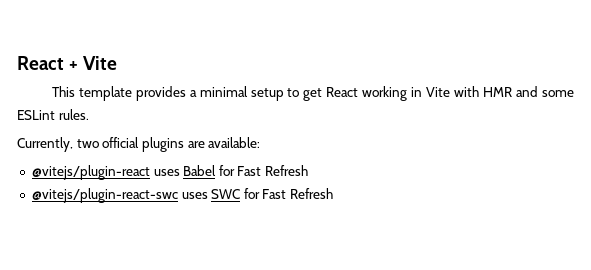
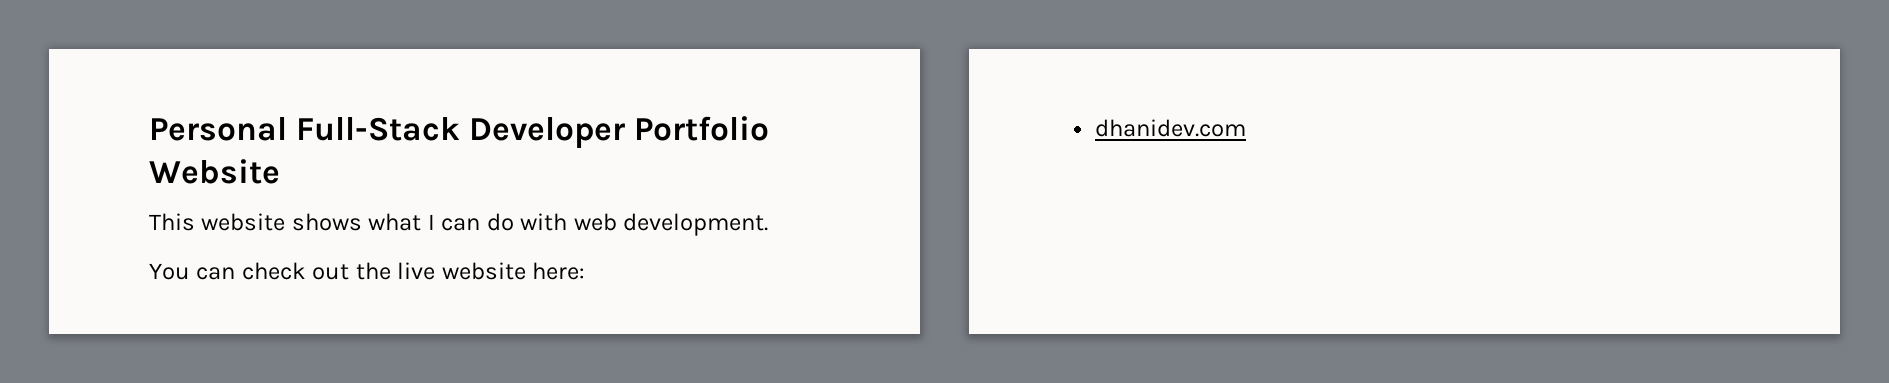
[17,56,118,70] [51,86,575,101] [17,109,89,120] [17,137,261,152] [31,165,309,180] [31,188,334,203] React + Vite // This template provides a minimal setup to get React working in Vite with HMR and some ESLint rules. // Currently, two official plugins are available: // @vitejs/plugin-react uses Babel for Fast Refresh // @vitejs/plugin-react-swc uses SWC for Fast Refresh -> [149,116,770,148] [149,159,280,184] [149,213,769,236] [149,262,586,280] [1095,119,1247,137] Personal Full-Stack Developer Portfolio Website // This website shows what I can do with web development. // You can check out the live website here: // dhanidev.com

